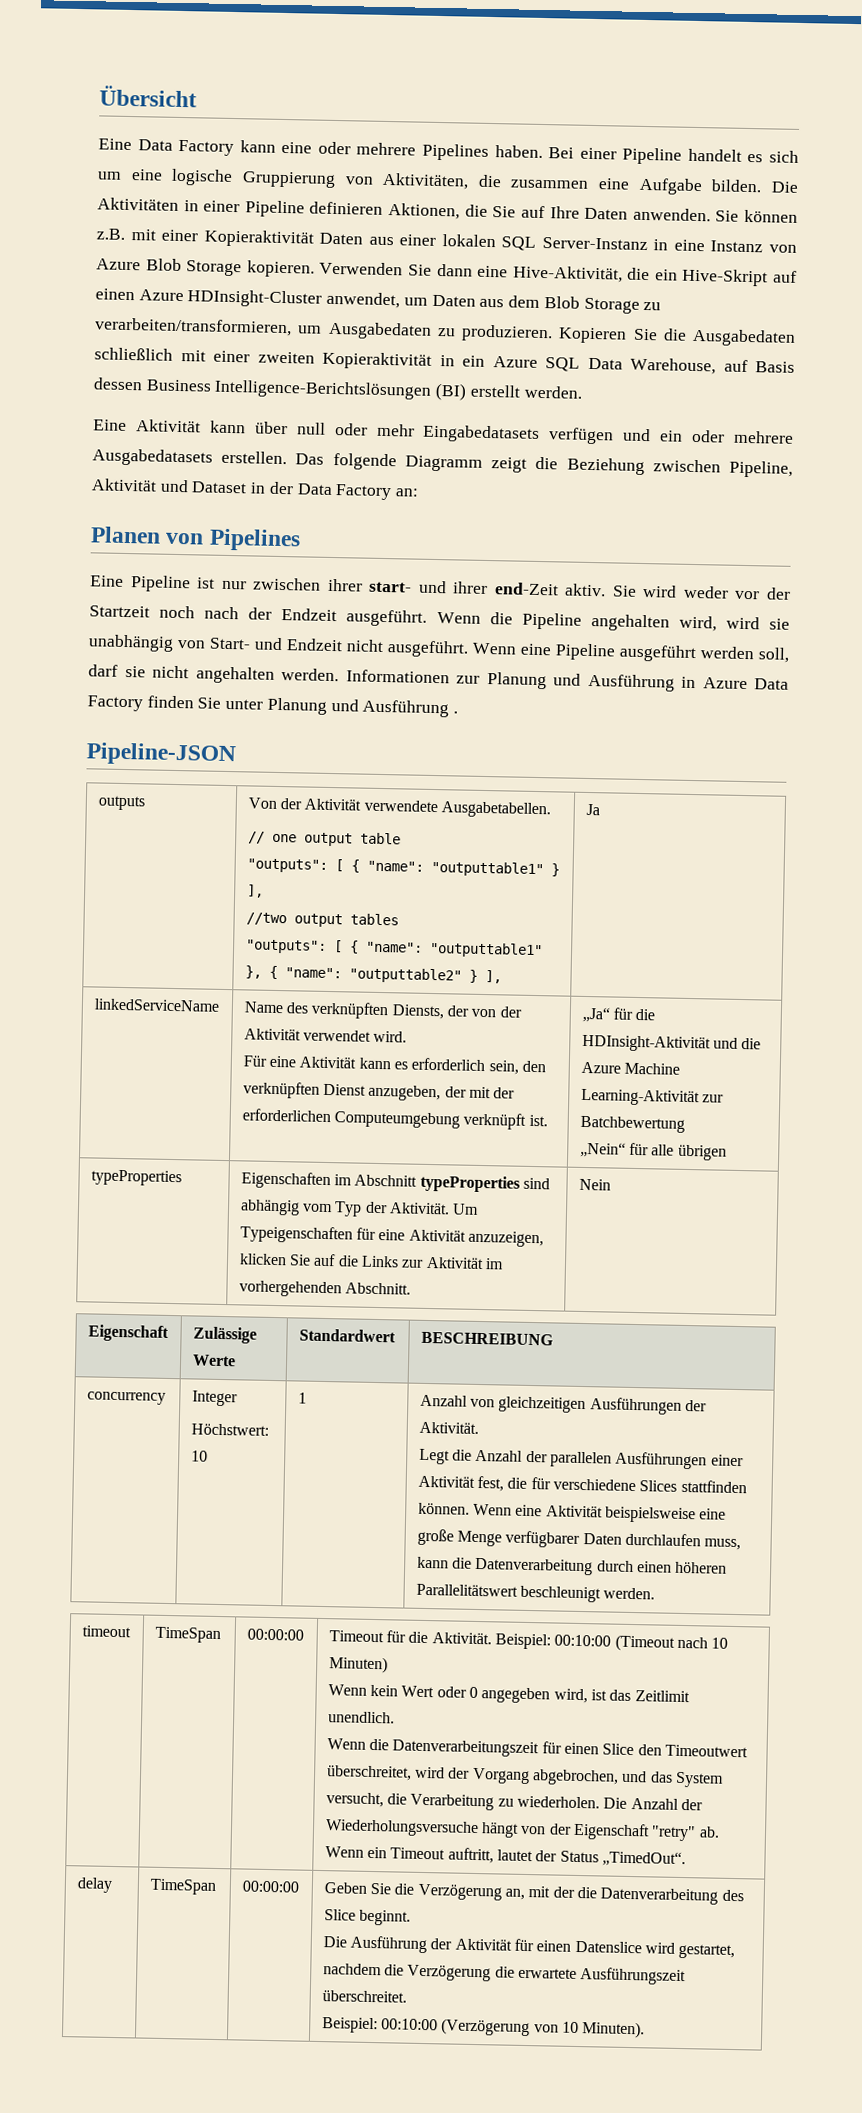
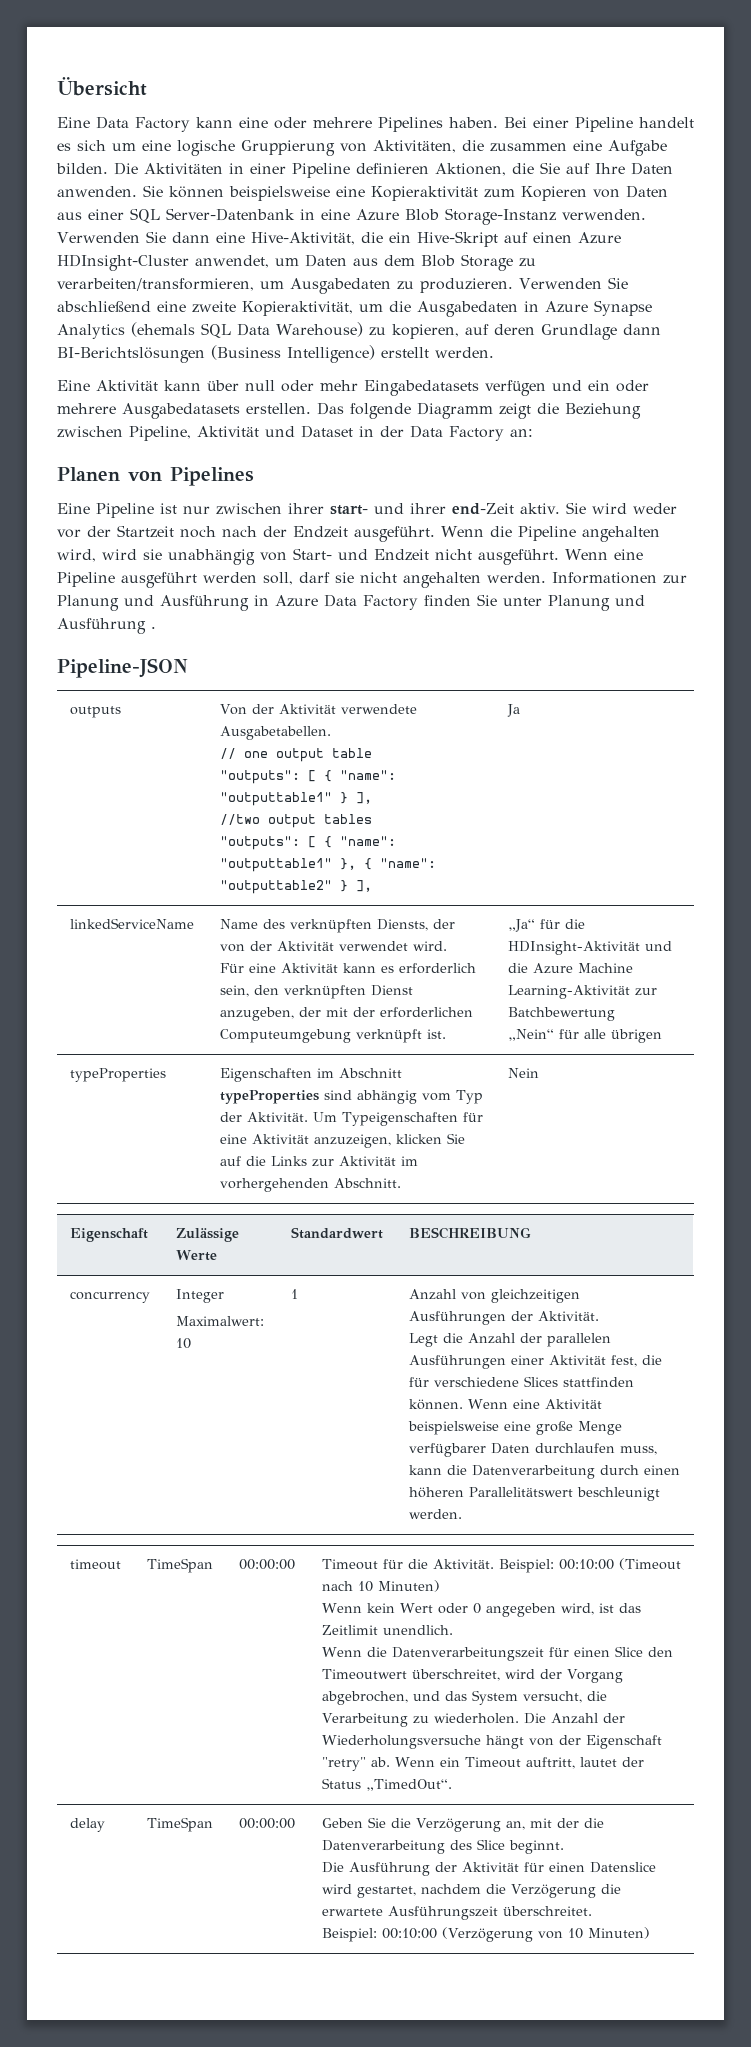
[96,228,798,253] [96,258,315,278] z.B. mit einer Kopieraktivität Daten aus einer lokalen SQL Server-Instanz in eine Instanz von Azure Blob Storage kopieren. -> [229,185,668,201] [57,208,646,225] beispielsweise eine Kopieraktivität zum Kopieren von Daten aus einer SQL Server-Datenbank in eine Azure Blob Storage-Instanz verwenden.
[558,327,796,347] [94,347,795,375] [93,377,468,401] Kopieren Sie die Ausgabedaten schließlich mit einer zweiten Kopieraktivität in ein Azure SQL Data Warehouse, auf Basis dessen Business Intelligence-Berichtslösungen (BI) -> [519,277,628,289] [57,300,652,317] [57,322,661,340] [57,345,375,363] Verwenden Sie abschließend eine zweite Kopieraktivität, um die Ausgabedaten in Azure Synapse Analytics (ehemals SQL Data Warehouse) zu kopieren, auf deren Grundlage dann BI-Berichtslösungen (Business Intelligence)
[190,1423,269,1436] Höchstwert: -> [175,1316,264,1326] Maximalwert:
[582,2021,646,2039] Minuten). -> [587,1927,650,1939] Minuten)

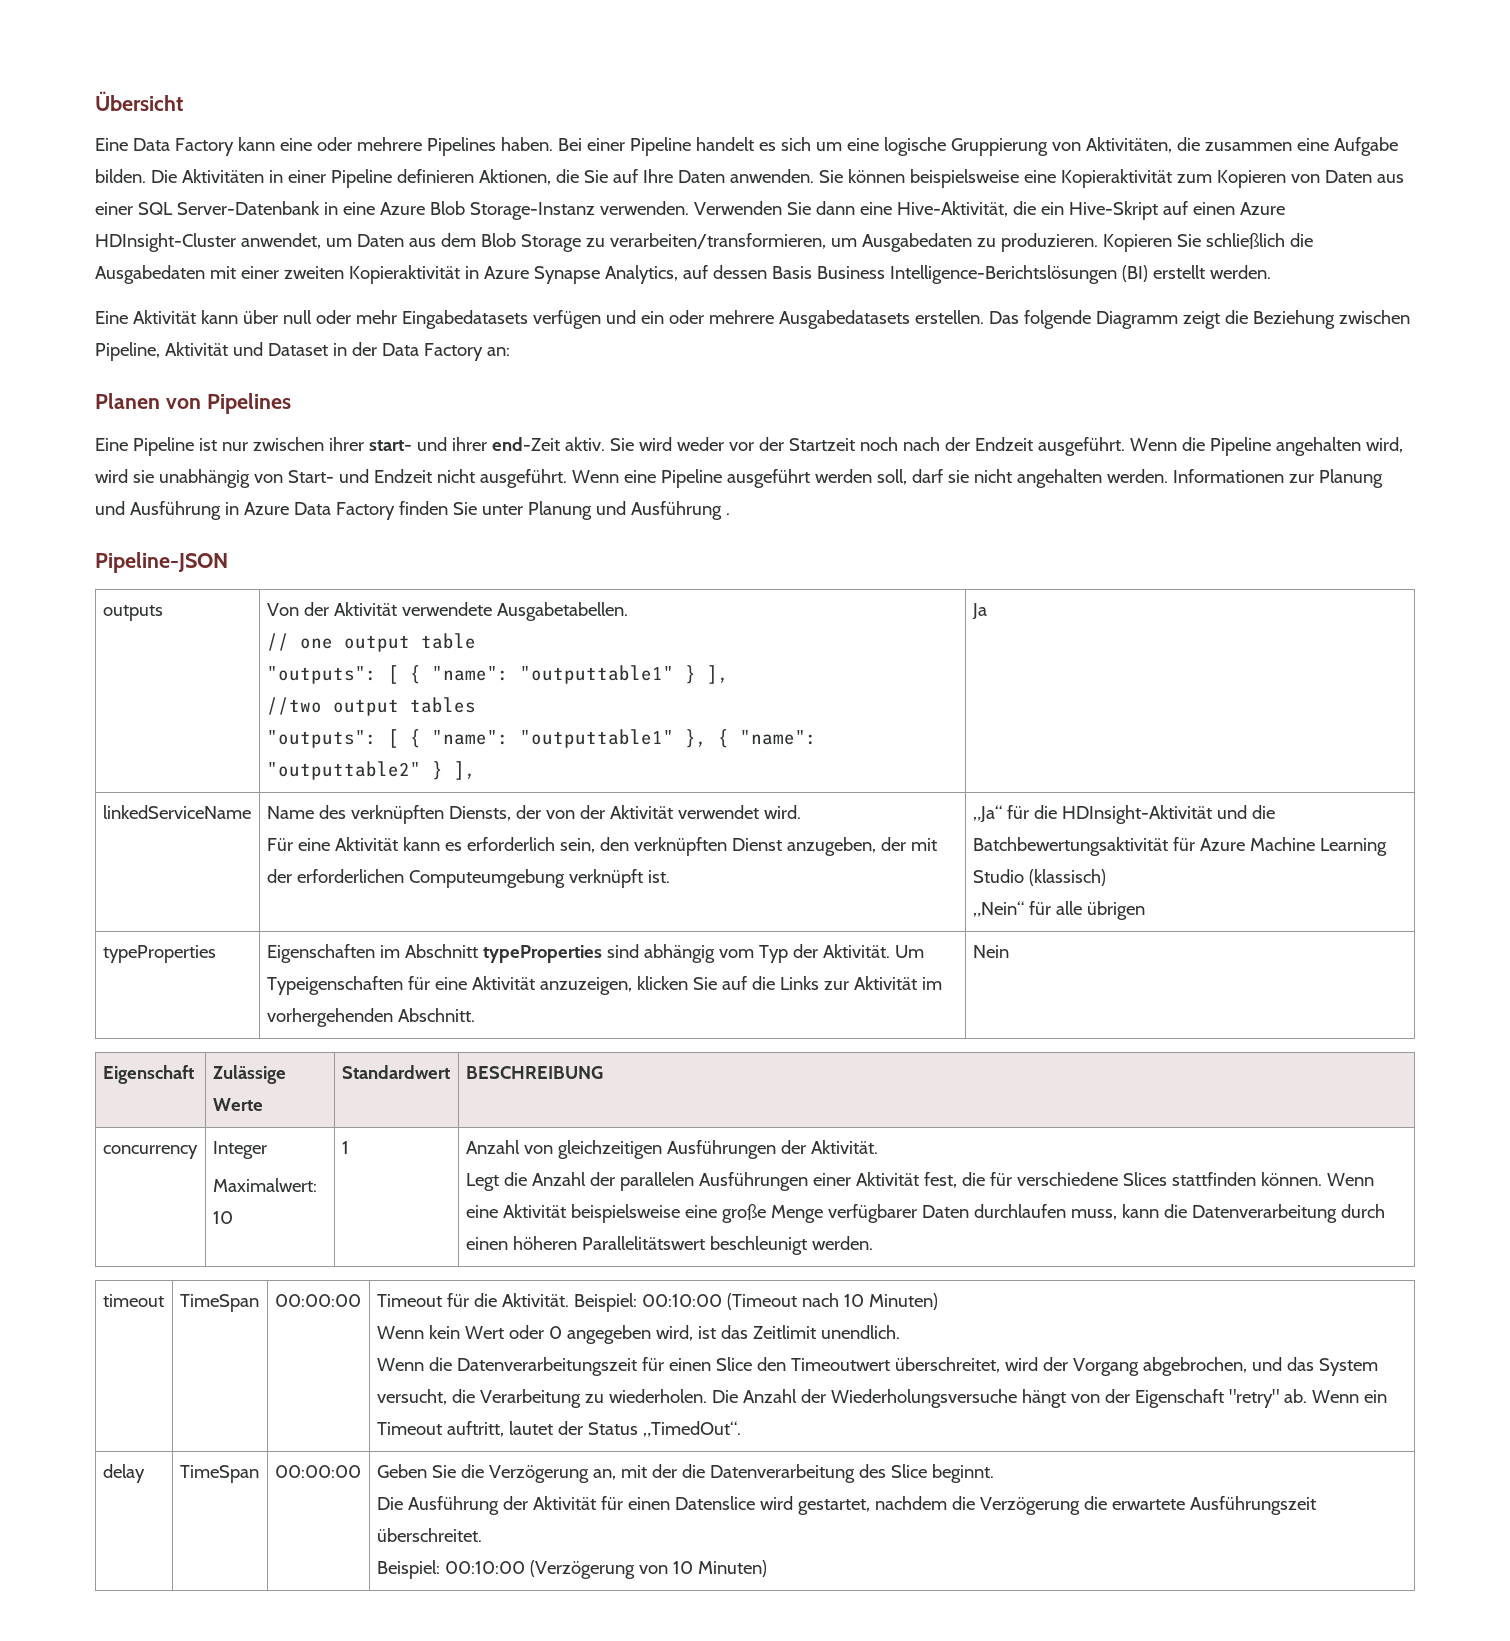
[519,277,628,289] [57,300,652,317] [57,322,661,340] [57,345,375,363] Verwenden Sie abschließend eine zweite Kopieraktivität, um die Ausgabedaten in Azure Synapse Analytics (ehemals SQL Data Warehouse) zu kopieren, auf deren Grundlage dann BI-Berichtslösungen (Business Intelligence) -> [1102,233,1313,252] [95,265,1148,284] Kopieren Sie schließlich die Ausgabedaten mit einer zweiten Kopieraktivität in Azure Synapse Analytics, auf dessen Basis Business Intelligence-Berichtslösungen (BI)
[532,963,633,974] [507,985,657,999] [507,1007,615,1021] Azure Machine Learning-Aktivität zur Batchbewertung -> [972,837,1387,856] [972,869,1106,886] Batchbewertungsaktivität für Azure Machine Learning Studio (klassisch)

